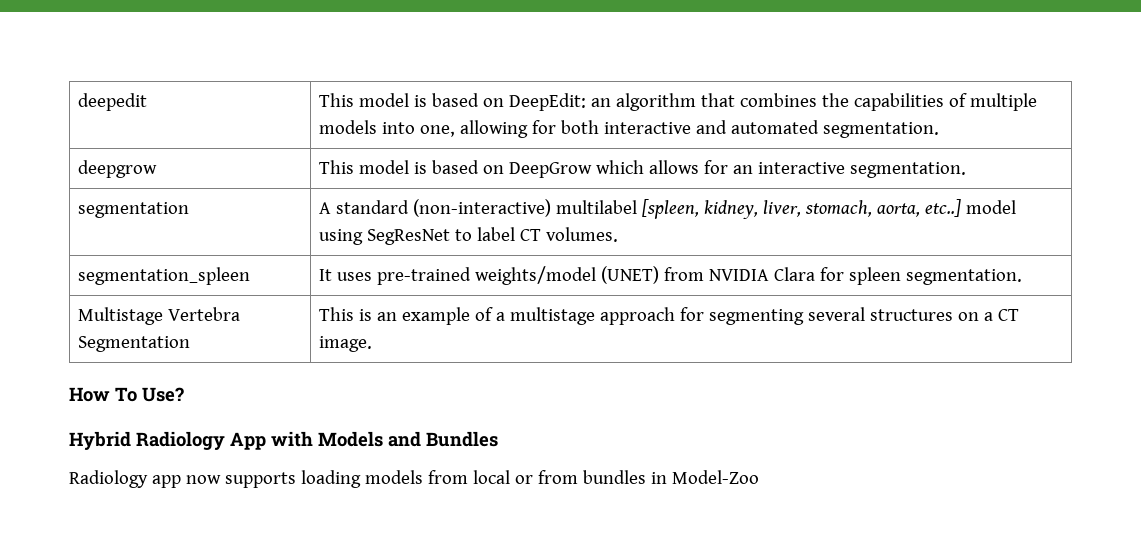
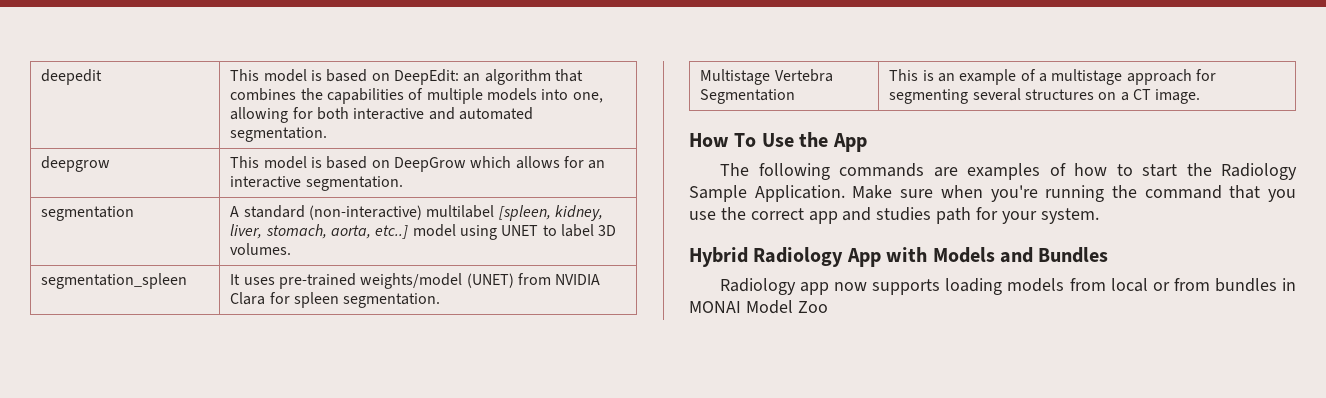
[366,229,450,245] SegResNet -> [501,225,539,236] UNET
[519,229,541,241] CT -> [598,225,617,236] 3D
[142,387,184,402] Use? -> [761,132,867,152] [720,163,1297,180] [689,185,1296,202] [689,207,1099,224] Use the App // The following commands are examples of how to start the Radiology Sample Application. Make sure when you're running the command that you use the correct app and studies path for your system.
[671,470,759,484] Model-Zoo -> [689,300,828,314] MONAI Model Zoo

